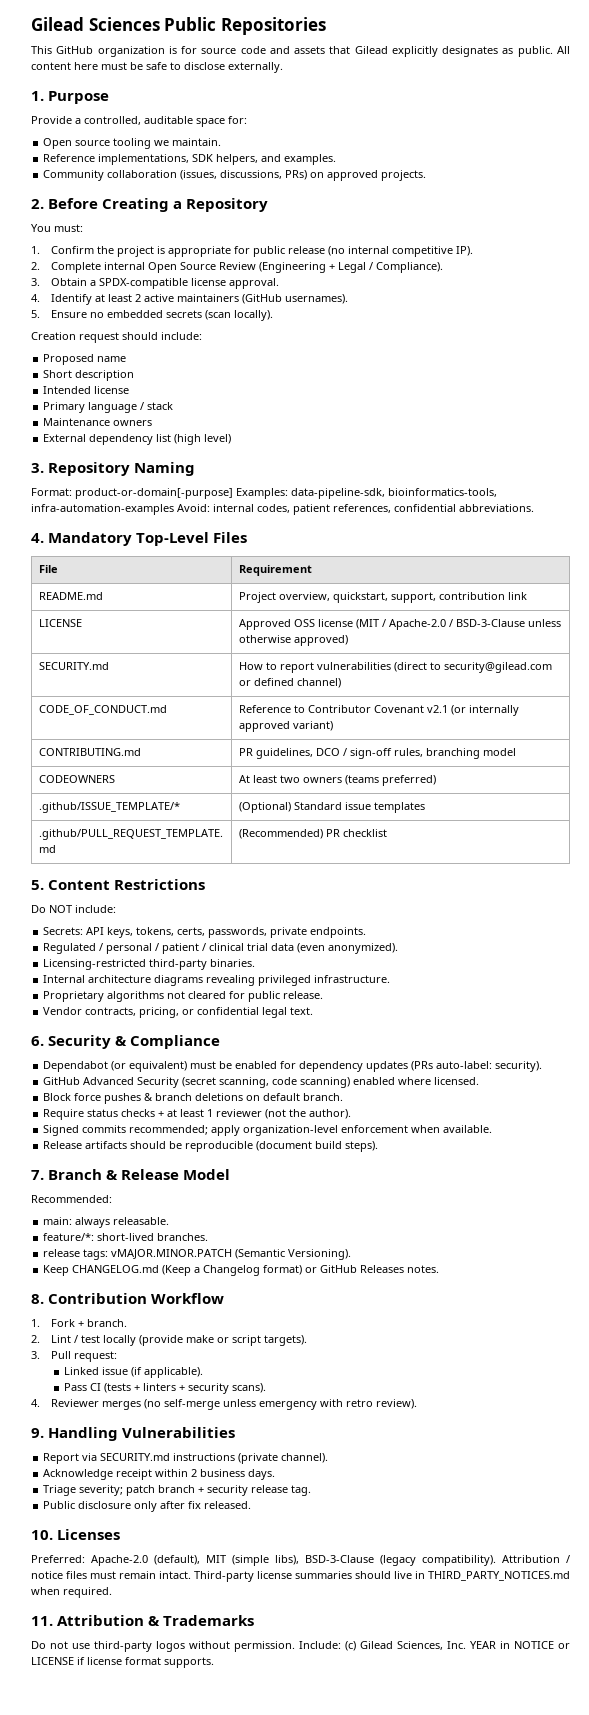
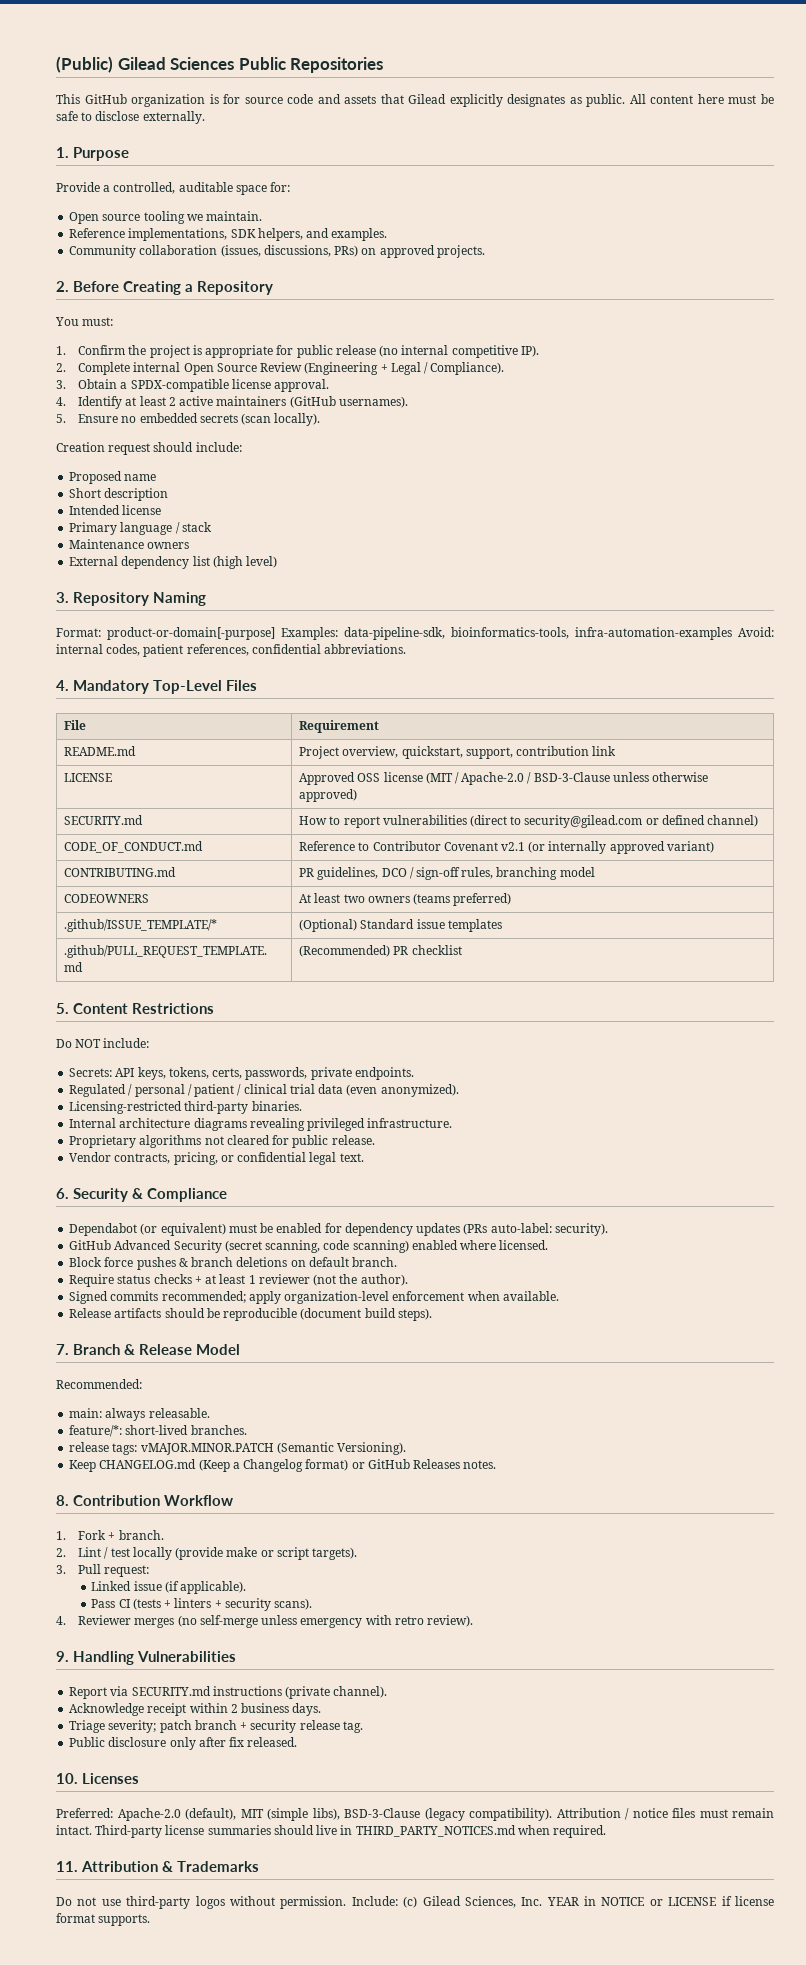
(31, 24) none -> [56,56,113,73] (Public)

